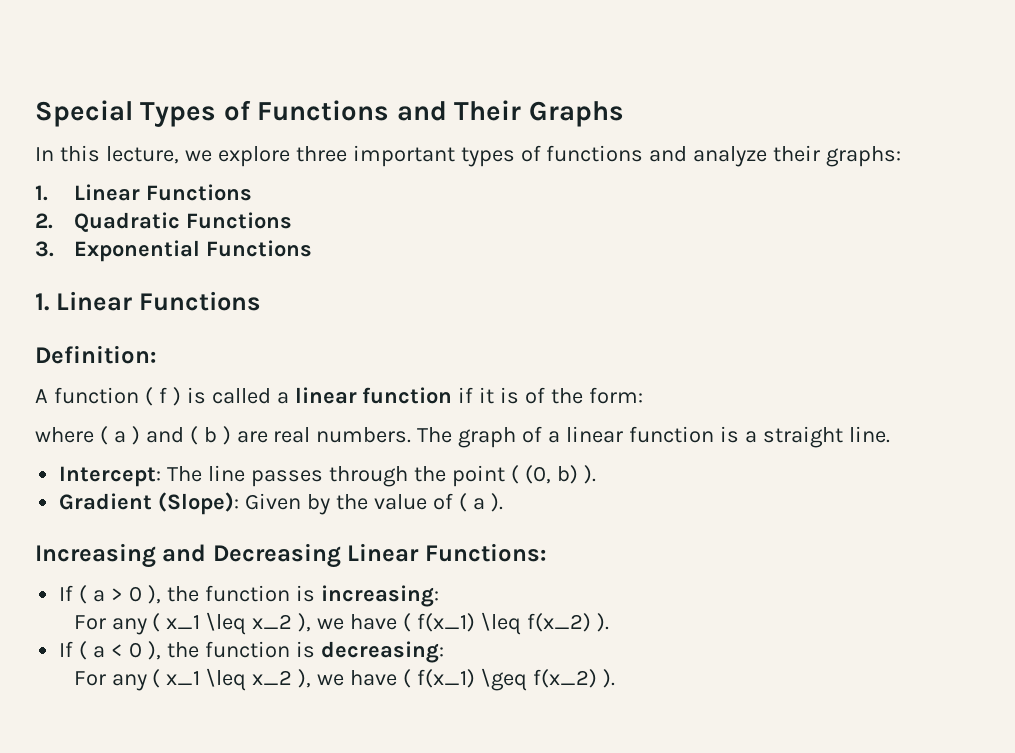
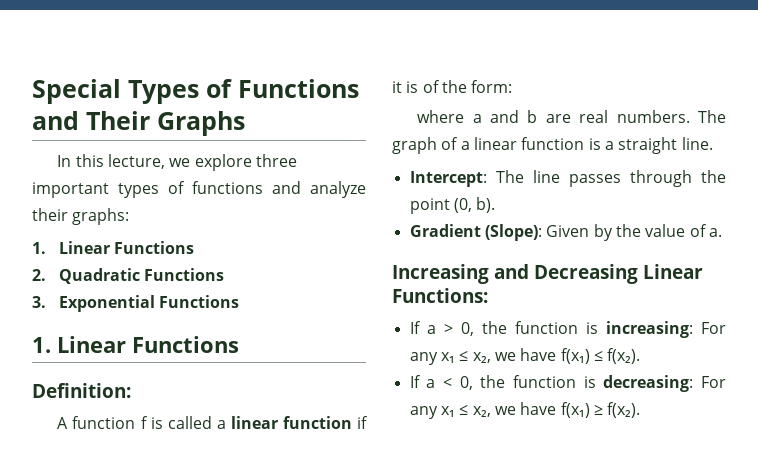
[144,387,181,406] ( f ) -> [140,416,148,429] f
[99,426,231,445] ( a ) and ( b ) -> [472,110,538,123] a and b
[510,465,596,484] ( (0, b) ). -> [453,197,496,213] (0, b).
[458,493,503,512] ( a ). -> [708,228,722,237] a.
[79,585,88,604] ( -> (421, 327) none
[128,585,161,604] 0 ), -> [460,322,474,336] 0,
[73,612,609,635] [59,641,88,660] // For any ( x_1 \leq x_2 ), we have ( f(x_1) \leq f(x_2) ). // If ( -> [701,322,726,334] [409,348,641,365] [409,375,421,388] For any x₁ ≤ x₂, we have f(x₁) ≤ f(x₂). // If
[128,641,161,660] 0 ), -> [459,376,473,390] 0,
[73,668,615,691] // For any ( x_1 \leq x_2 ), we have ( f(x_1) \geq f(x_2) ). -> [701,376,726,388] [409,402,641,419] For any x₁ ≤ x₂, we have f(x₁) ≥ f(x₂).

